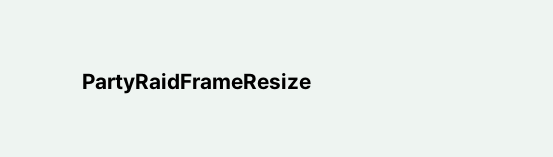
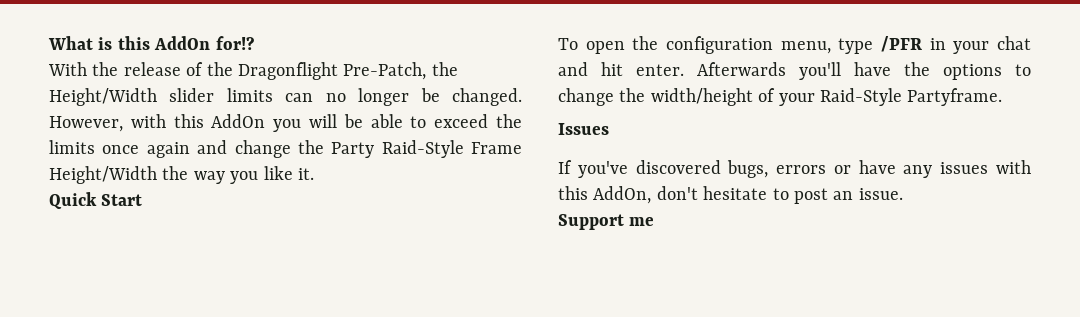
[82,72,311,94] PartyRaidFrameResize -> [48,36,254,50] [48,62,458,80] [49,88,522,106] [49,114,522,132] [49,140,522,158] [49,166,314,184] [49,192,143,209] [558,36,1031,54] [558,62,1031,80] [558,88,1003,106] [558,123,609,135] [558,160,1031,178] [558,186,903,204] [558,214,655,230] What is this AddOn for!? // With the release of the Dragonflight Pre-Patch, the Height/Width slider limits can no longer be changed. However, with this AddOn you will be able to exceed the limits once again and change the Party Raid-Style Frame Height/Width the way you like it. // Quick Start // To open the configuration menu, type /PFR in your chat and hit enter. Afterwards you'll have the options to change the width/height of your Raid-Style Partyframe. // Issues // If you've discovered bugs, errors or have any issues with this AddOn, don't hesitate to post an issue. // Support me

